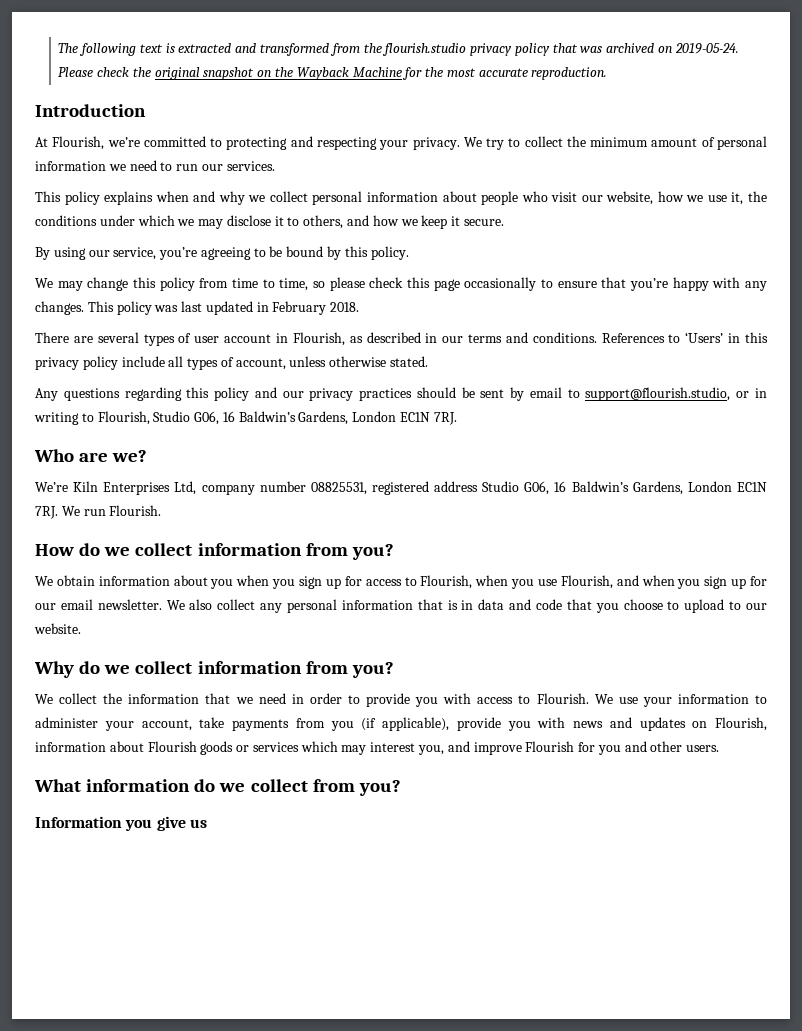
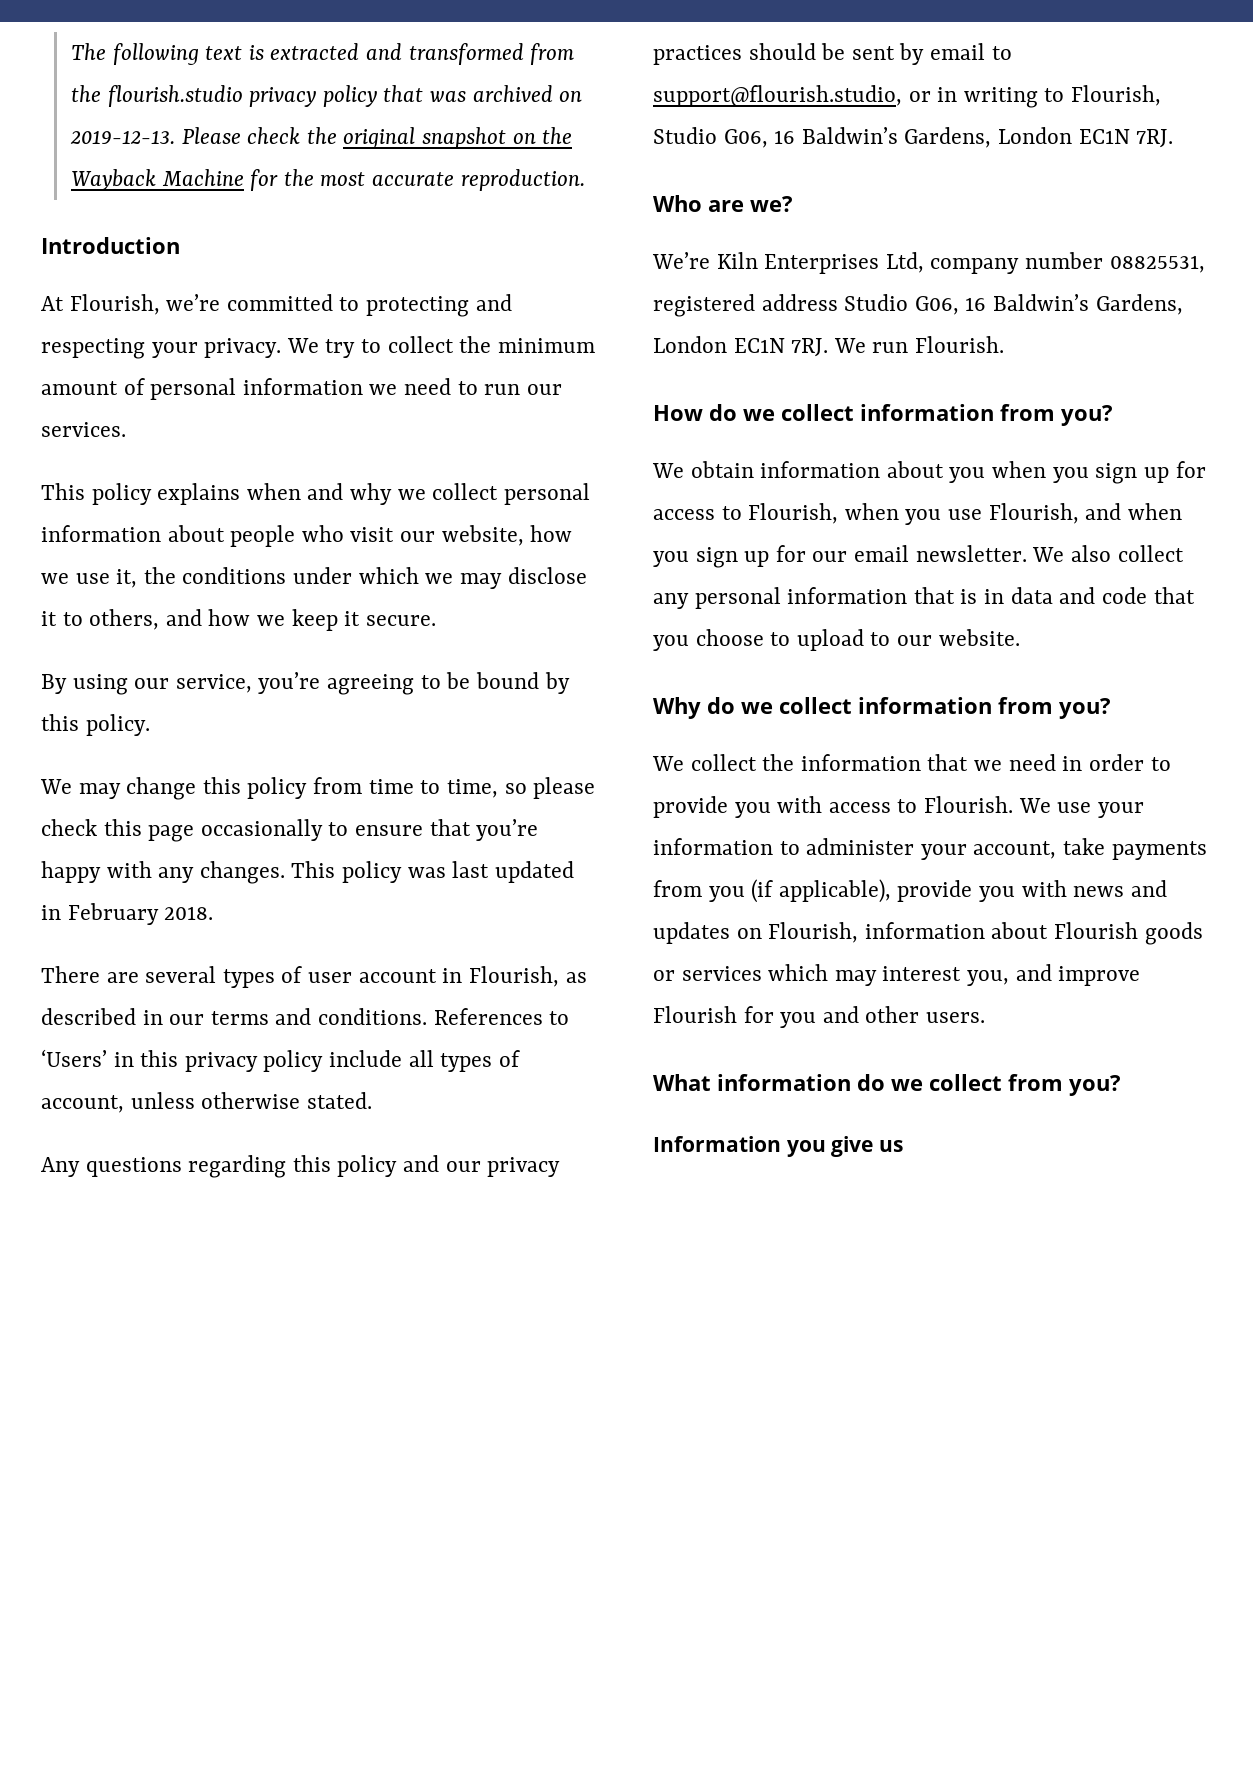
[674,43,739,54] 2019-05-24. -> [69,130,175,144] 2019-12-13.

